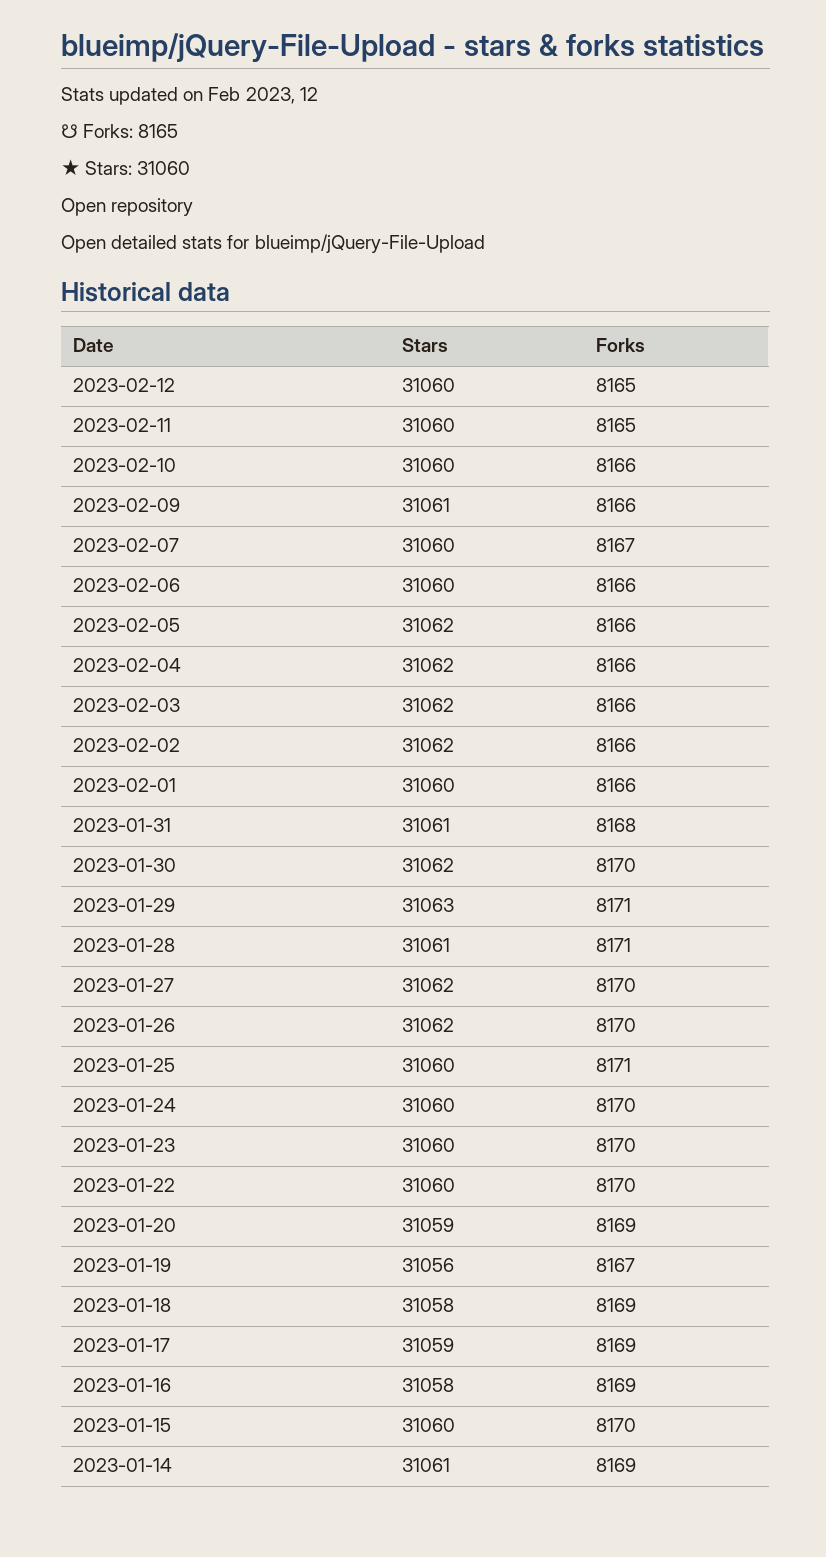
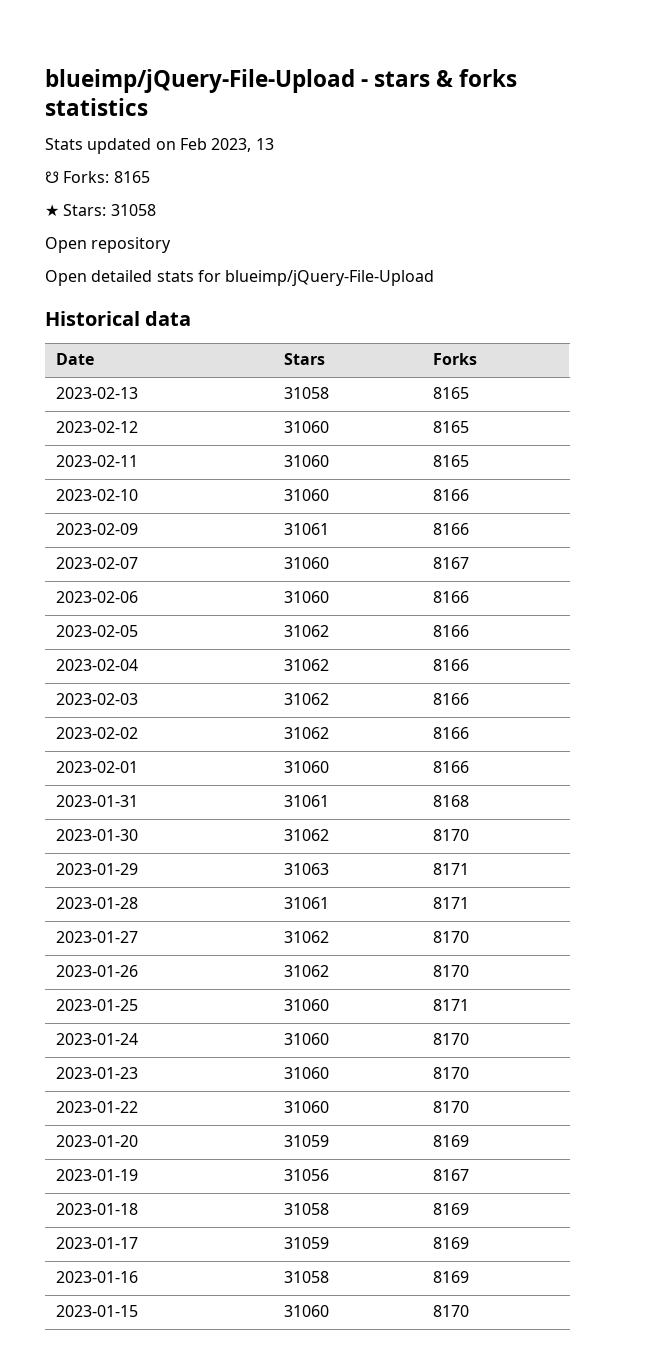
[299,87,318,101] 12 -> [255,138,274,150] 13
[137,161,191,175] 31060 -> [110,204,156,216] 31058
(646, 345) none -> [56,387,139,399] [284,387,330,399] [433,387,470,399] // 2023-02-13 | 31058 | 8165
[73,1458,173,1472] [402,1458,451,1472] [596,1458,637,1472] // 2023-01-14 | 31061 | 8169 -> (470, 1311) none

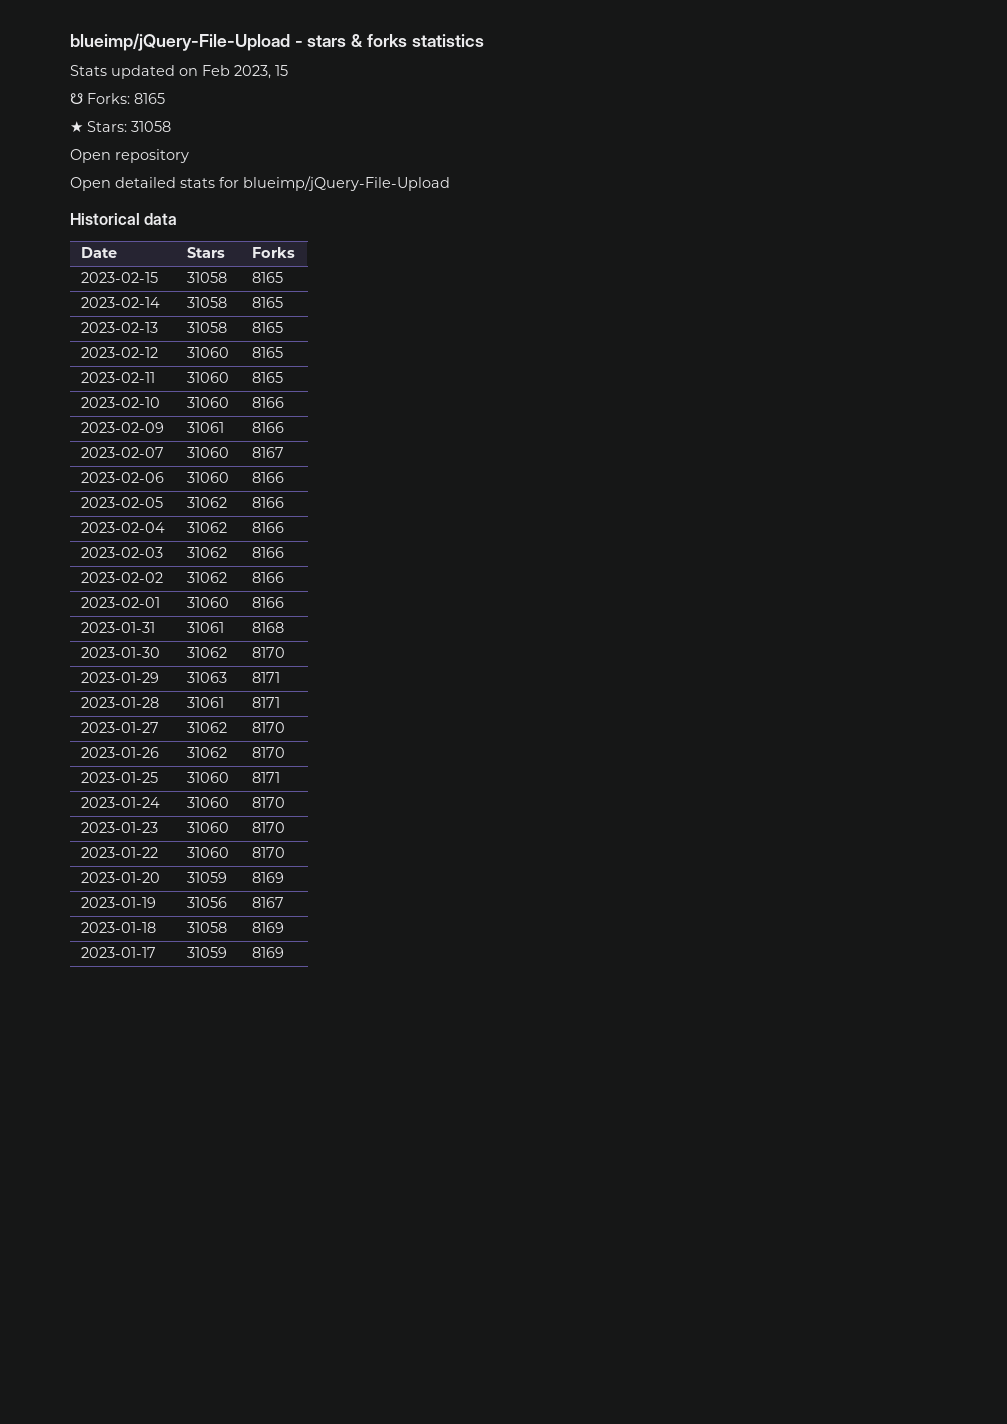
[255,138,274,150] 13 -> [275,65,288,76] 15
(478, 359) none -> [80,272,158,283] [186,272,227,283] [251,272,283,283] [80,297,160,308] [186,297,227,308] [251,297,283,308] // 2023-02-15 | 31058 | 8165 // 2023-02-14 | 31058 | 8165
[56,1271,139,1283] [284,1271,330,1283] [433,1271,470,1283] [56,1305,139,1317] [284,1305,330,1317] [433,1305,470,1317] // 2023-01-16 | 31058 | 8169 // 2023-01-15 | 31060 | 8170 -> (284, 952) none

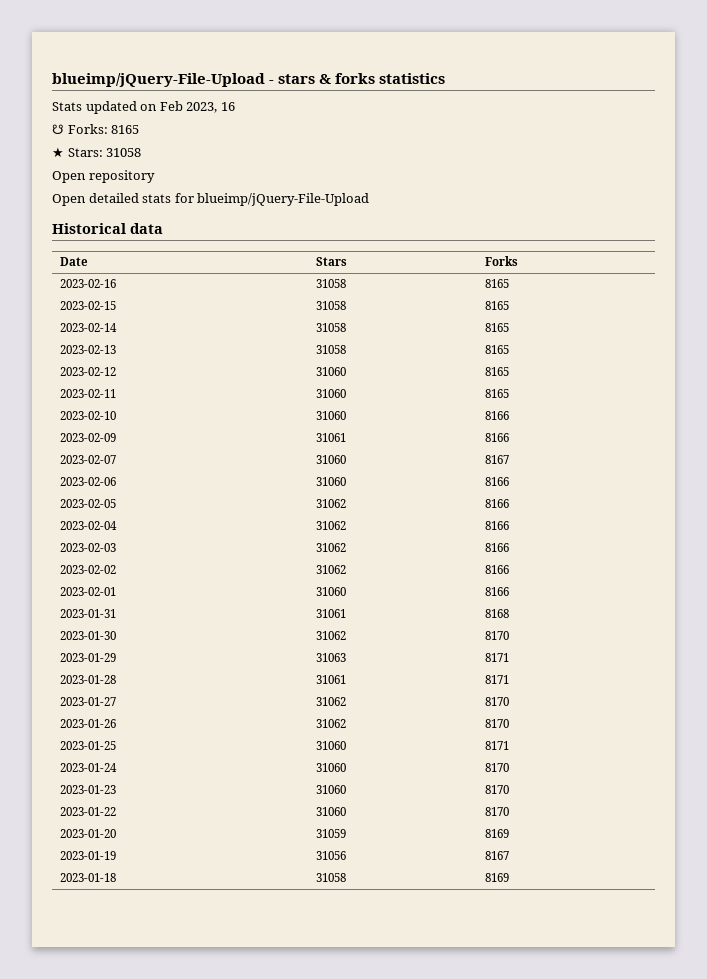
[275,65,288,76] 15 -> [220,102,235,111] 16
(295, 252) none -> [60,279,117,288] [316,279,347,288] [485,279,510,288] // 2023-02-16 | 31058 | 8165
[80,947,156,958] [186,947,227,958] [251,947,284,958] // 2023-01-17 | 31059 | 8169 -> (510, 877) none

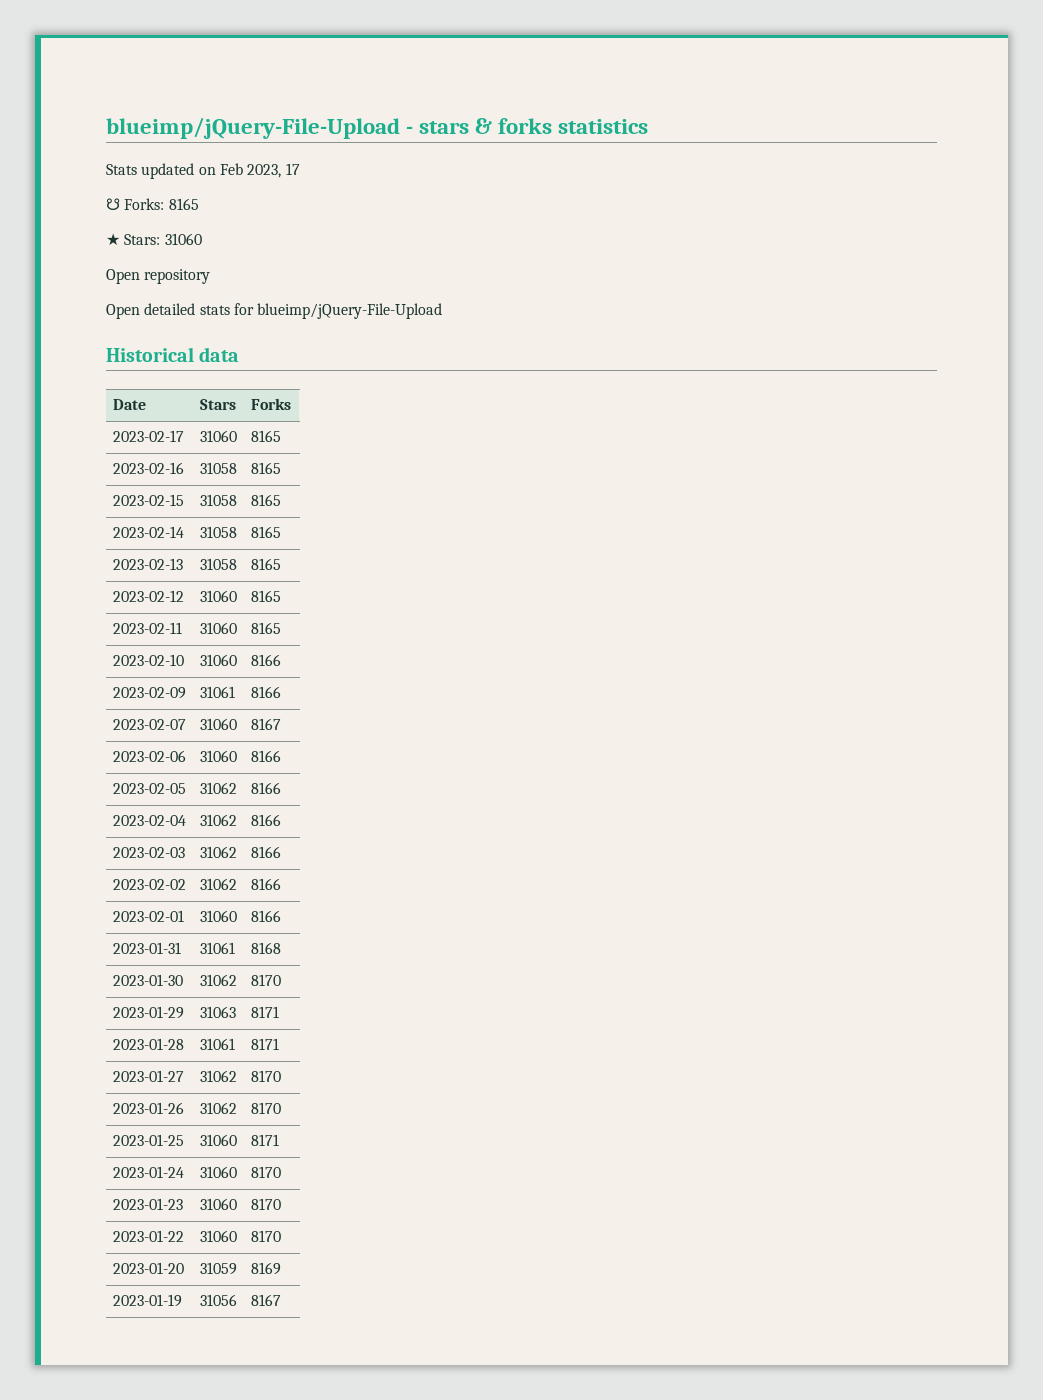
[220,102,235,111] 16 -> [285,163,300,175] 17
[106,148,142,157] 31058 -> [164,233,202,245] 31060
(519, 261) none -> [112,430,184,442] [199,430,237,442] [250,430,281,442] // 2023-02-17 | 31060 | 8165
[60,873,117,882] [316,873,347,882] [485,873,510,882] // 2023-01-18 | 31058 | 8169 -> (281, 1300) none

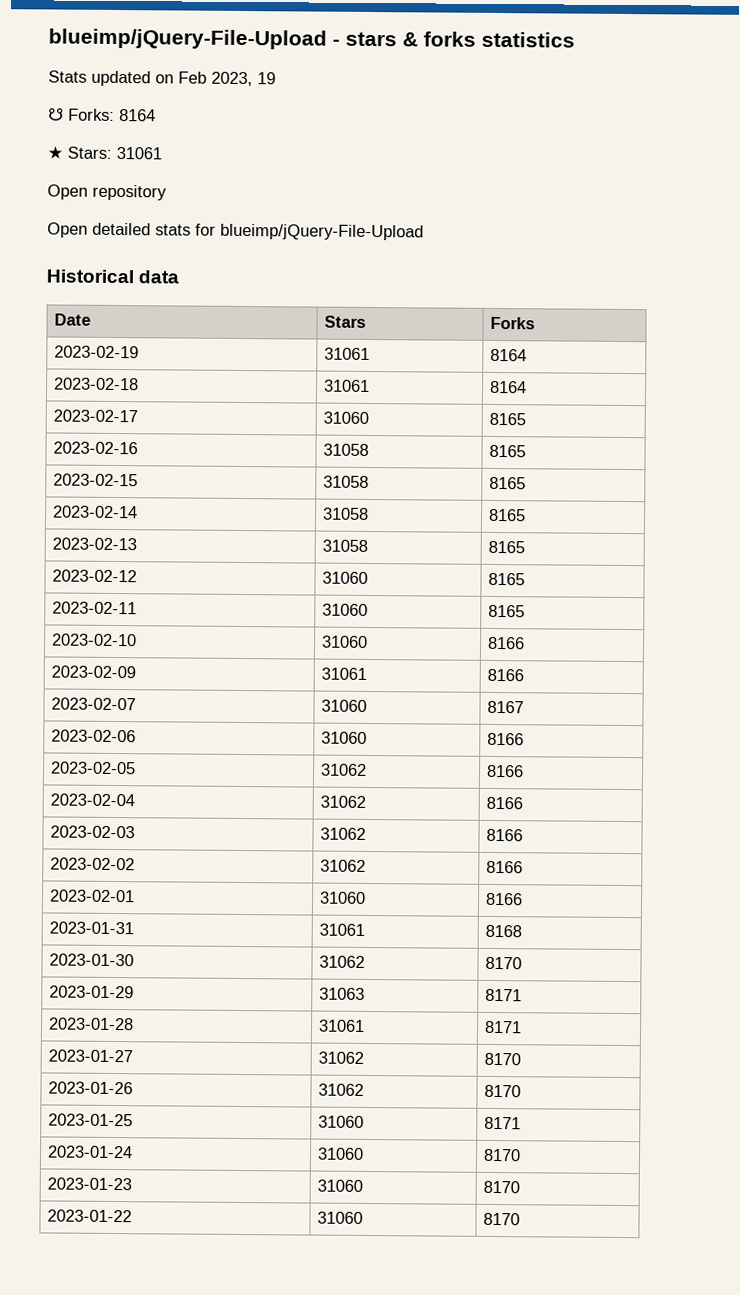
[285,163,300,175] 17 -> [257,72,276,85] 19
[168,198,199,210] 8165 -> [119,109,156,122] 8164
[164,233,202,245] 31060 -> [116,146,162,160] 31061
(291, 404) none -> [53,345,139,359] [323,347,370,360] [489,348,527,362] [53,377,139,391] [323,379,370,392] [489,380,527,394] // 2023-02-19 | 31061 | 8164 // 2023-02-18 | 31061 | 8164
[112,1262,184,1274] [199,1262,237,1275] [250,1262,281,1275] [112,1294,182,1307] [199,1294,237,1306] [250,1294,281,1306] // 2023-01-20 | 31059 | 8169 // 2023-01-19 | 31056 | 8167 -> (520, 1219) none

